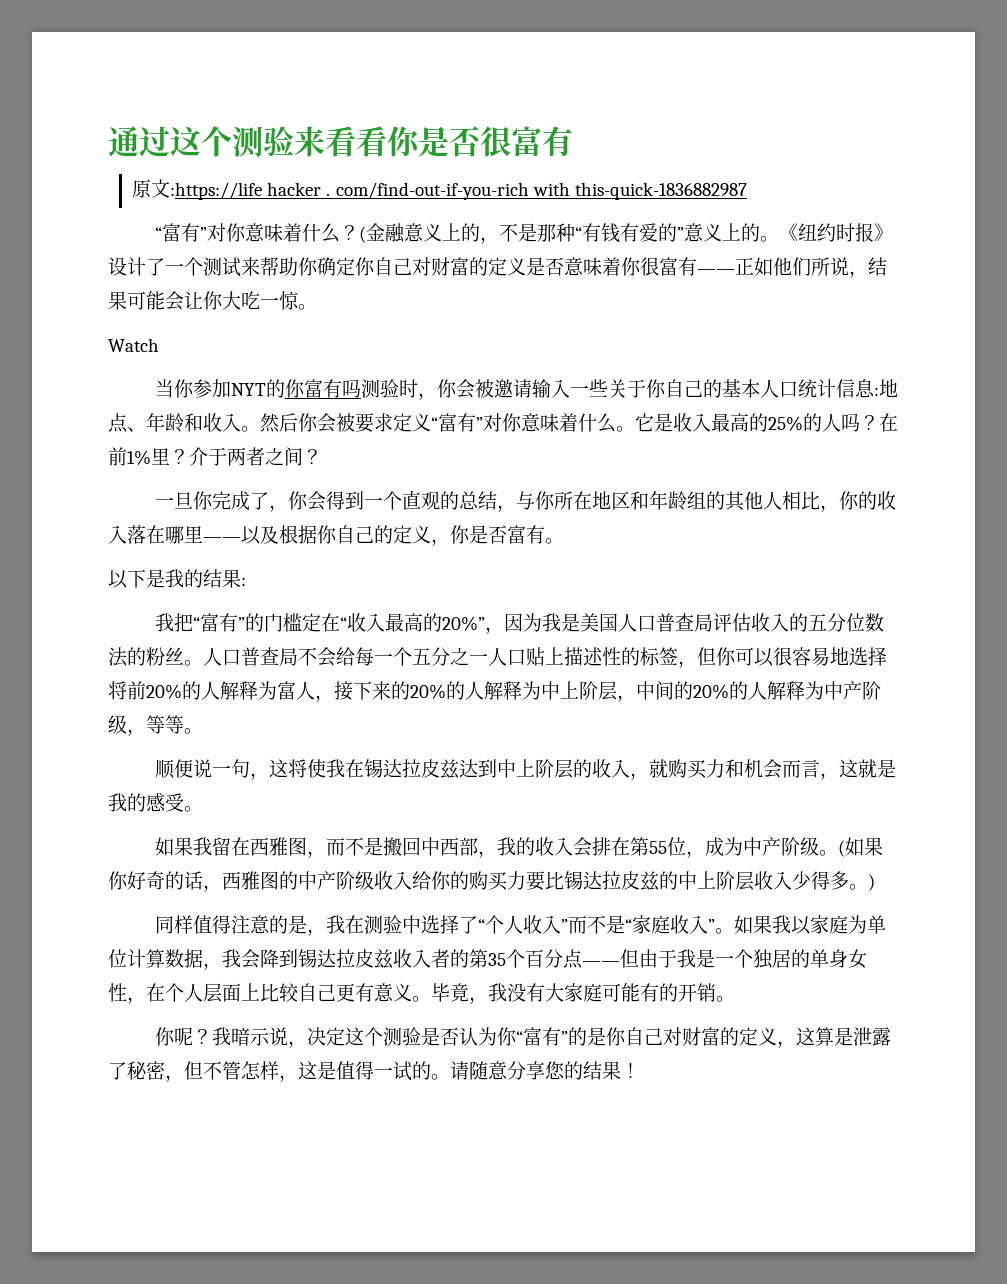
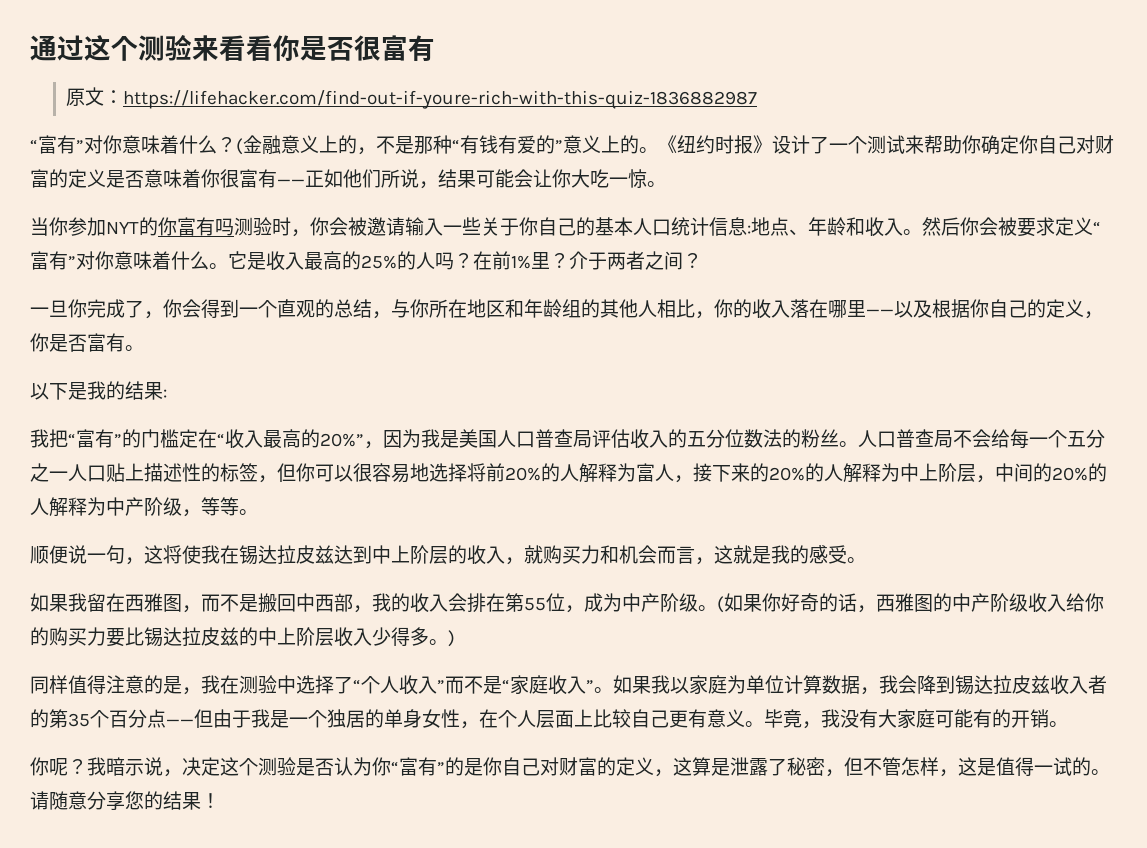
[170,182,747,200] :https://life hacker . com/find-out-if-you-rich with this-quick-1836882987 -> [104,90,758,109] ：https://lifehacker.com/find-out-if-youre-rich-with-this-quiz-1836882987
[108,338,159,352] // Watch -> (666, 184) none

